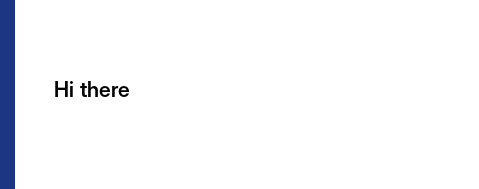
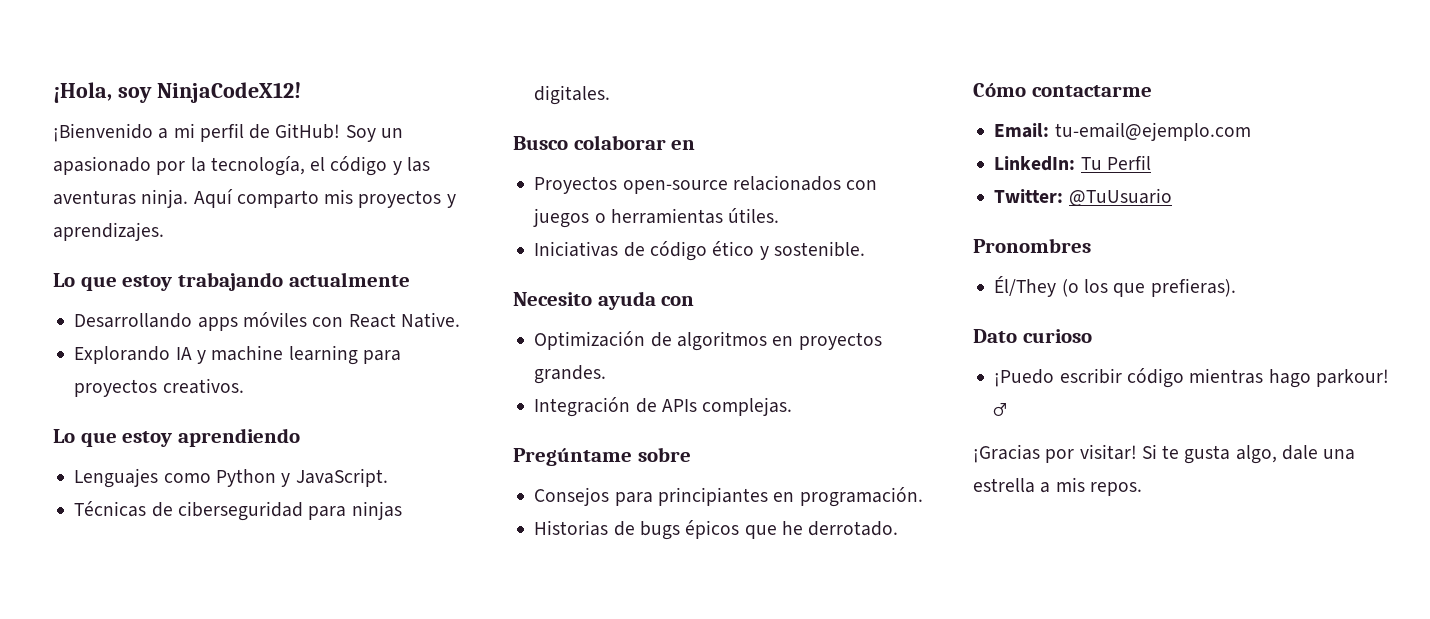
[54,81,130,97] Hi there -> [53,82,301,103] [53,123,403,142] [53,156,430,176] [53,189,456,208] [53,222,164,241] [53,272,410,291] [74,312,460,331] [74,345,401,365] [74,378,244,397] [53,428,301,447] [74,468,388,488] [74,501,402,521] [534,85,611,105] [513,135,696,150] [534,175,878,194] [533,208,780,228] [534,241,865,261] [513,291,695,310] [534,331,882,351] [534,365,607,384] [534,397,793,417] [513,447,691,466] [534,487,923,507] [534,520,899,540] [973,83,1152,97] [994,122,1251,141] [994,155,1151,171] [994,188,1172,206] [973,238,1091,253] [994,276,1236,297] [973,329,1092,343] [994,368,1389,388] [993,402,1007,416] [973,444,1356,464] [973,477,1142,496] ¡Hola, soy NinjaCodeX12! // ¡Bienvenido a mi perfil de GitHub! Soy un apasionado por la tecnología, el código y las aventuras ninja. Aquí comparto mis proyectos y aprendizajes. // Lo que estoy trabajando actualmente // Desarrollando apps móviles con React Native. // Explorando IA y machine learning para proyectos creativos. // Lo que estoy aprendiendo // Lenguajes como Python y JavaScript. // Técnicas de ciberseguridad para ninjas digitales. // Busco colaborar en // Proyectos open-source relacionados con juegos o herramientas útiles. // Iniciativas de código ético y sostenible. // Necesito ayuda con // Optimización de algoritmos en proyectos grandes. // Integración de APIs complejas. // Pregúntame sobre // Consejos para principiantes en programación. // Historias de bugs épicos que he derrotado. // Cómo contactarme // Email: tu-email@ejemplo.com // LinkedIn: Tu Perfil // Twitter: @TuUsuario // Pronombres // Él/They (o los que prefieras). // Dato curioso // ¡Puedo escribir código mientras hago parkour! ♂ // ¡Gracias por visitar! Si te gusta algo, dale una estrella a mis repos.

